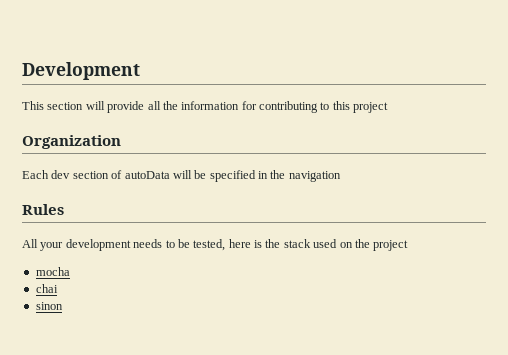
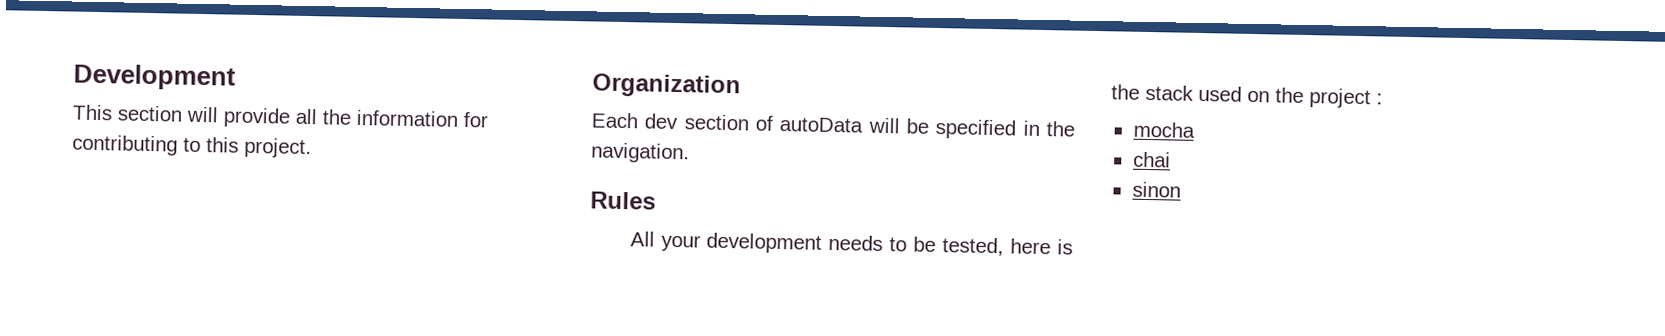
[353,102,389,113] project -> [244,137,312,159] project.
[288,171,341,182] navigation -> [591,142,690,164] navigation.
(409, 245) none -> [1376,93,1383,105] :

